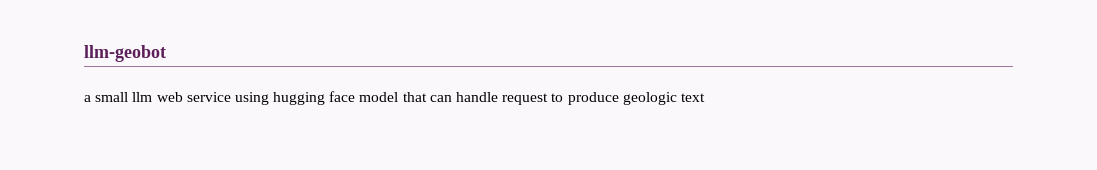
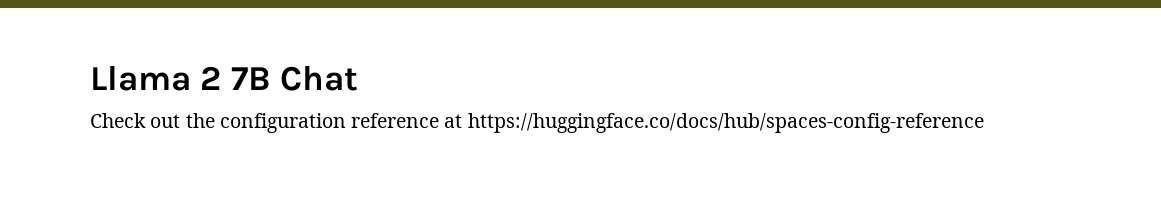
[84,45,166,62] [84,91,705,105] llm-geobot // a small llm web service using hugging face model that can handle request to produce geologic text -> [90,66,359,91] [90,113,984,133] Llama 2 7B Chat // Check out the configuration reference at https://huggingface.co/docs/hub/spaces-config-reference

